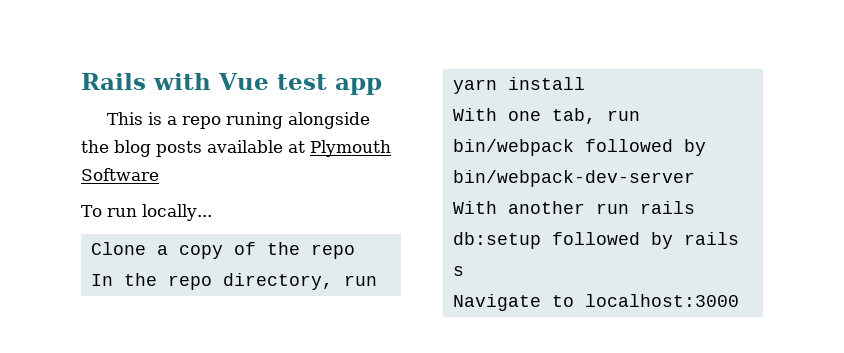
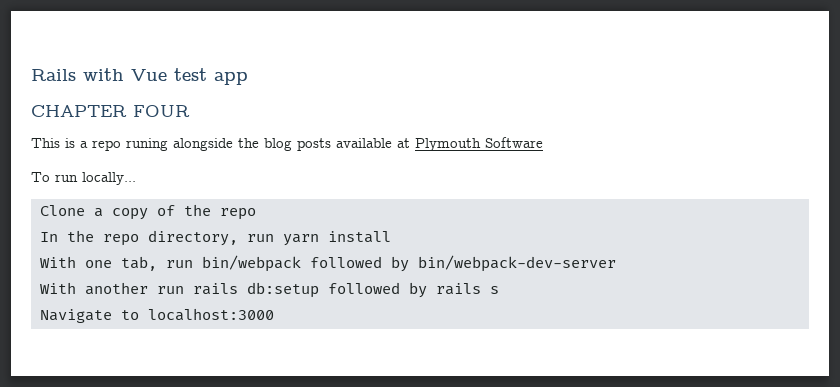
(382, 86) none -> [31,105,190,117] // CHAPTER FOUR

